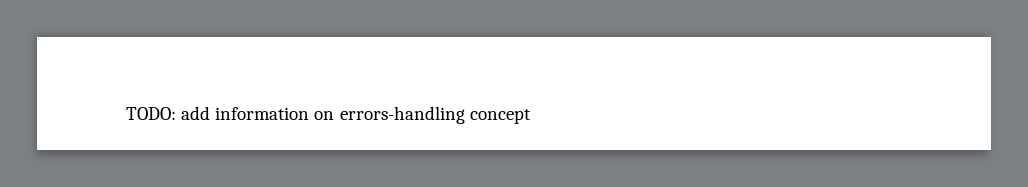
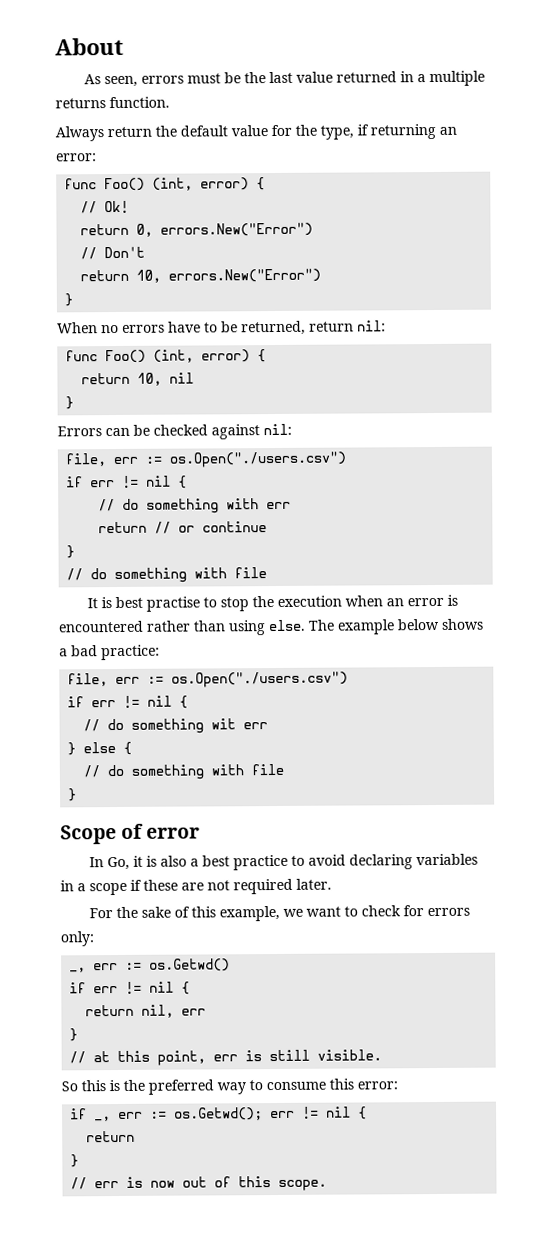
[126,106,531,124] TODO: add information on errors-handling concept -> [55,37,124,56] [84,70,486,88] [55,96,170,109] [55,123,457,142] [56,153,97,162] [64,177,266,192] [80,200,130,214] [80,222,314,237] [80,246,146,260] [80,268,322,283] [64,293,74,307] [57,320,386,336] [65,349,267,364] [81,372,195,386] [65,396,75,410] [57,423,292,440] [65,451,347,468] [66,475,188,489] [98,498,292,514] [98,521,268,534] [66,545,76,559] [66,567,268,584] [87,594,459,612] [58,618,484,636] [59,644,160,661] [67,671,349,688] [67,695,189,709] [83,718,269,734] [67,741,133,756] [83,763,285,780] [68,788,78,802] [60,823,201,845] [89,853,479,871] [60,878,332,896] [89,905,471,922] [60,931,94,947] [69,958,231,973] [69,981,191,995] [85,1004,207,1018] [69,1028,79,1042] [69,1049,383,1066] [61,1078,398,1095] [70,1106,368,1122] [86,1130,136,1143] [70,1154,80,1168] [70,1176,328,1191] About // As seen, errors must be the last value returned in a multiple returns function. // Always return the default value for the type, if returning an error: // func Foo() (int, error) { // // Ok! // return 0, errors.New("Error") // // Don't // return 10, errors.New("Error") // } // When no errors have to be returned, return nil: // func Foo() (int, error) { // return 10, nil // } // Errors can be checked against nil: // file, err := os.Open("./users.csv") // if err != nil { // // do something with err // return // or continue // } // // do something with file // It is best practise to stop the execution when an error is encountered rather than using else. The example below shows a bad practice: // file, err := os.Open("./users.csv") // if err != nil { // // do something wit err // } else { // // do something with file // } // Scope of error // In Go, it is also a best practice to avoid declaring variables in a scope if these are not required later. // For the sake of this example, we want to check for errors only: // _, err := os.Getwd() // if err != nil { // return nil, err // } // // at this point, err is still visible. // So this is the preferred way to consume this error: // if _, err := os.Getwd(); err != nil { // return // } // // err is now out of this scope.

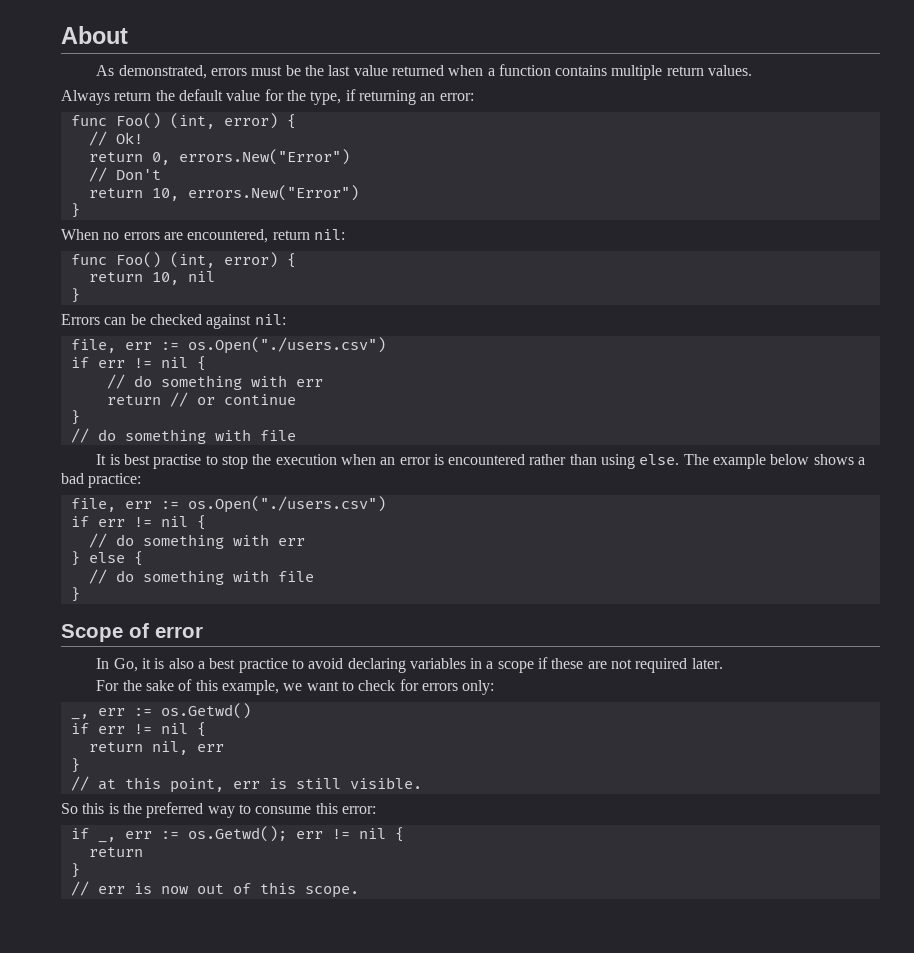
[104,75,139,88] seen, -> [118,65,207,79] demonstrated,
[400,70,486,87] [55,96,170,109] in a multiple returns function. -> [448,64,753,80] when a function contains multiple return values.
[168,320,306,336] have to be returned, -> [163,229,269,243] are encountered,
[211,718,237,730] wit -> [232,534,269,546] with

